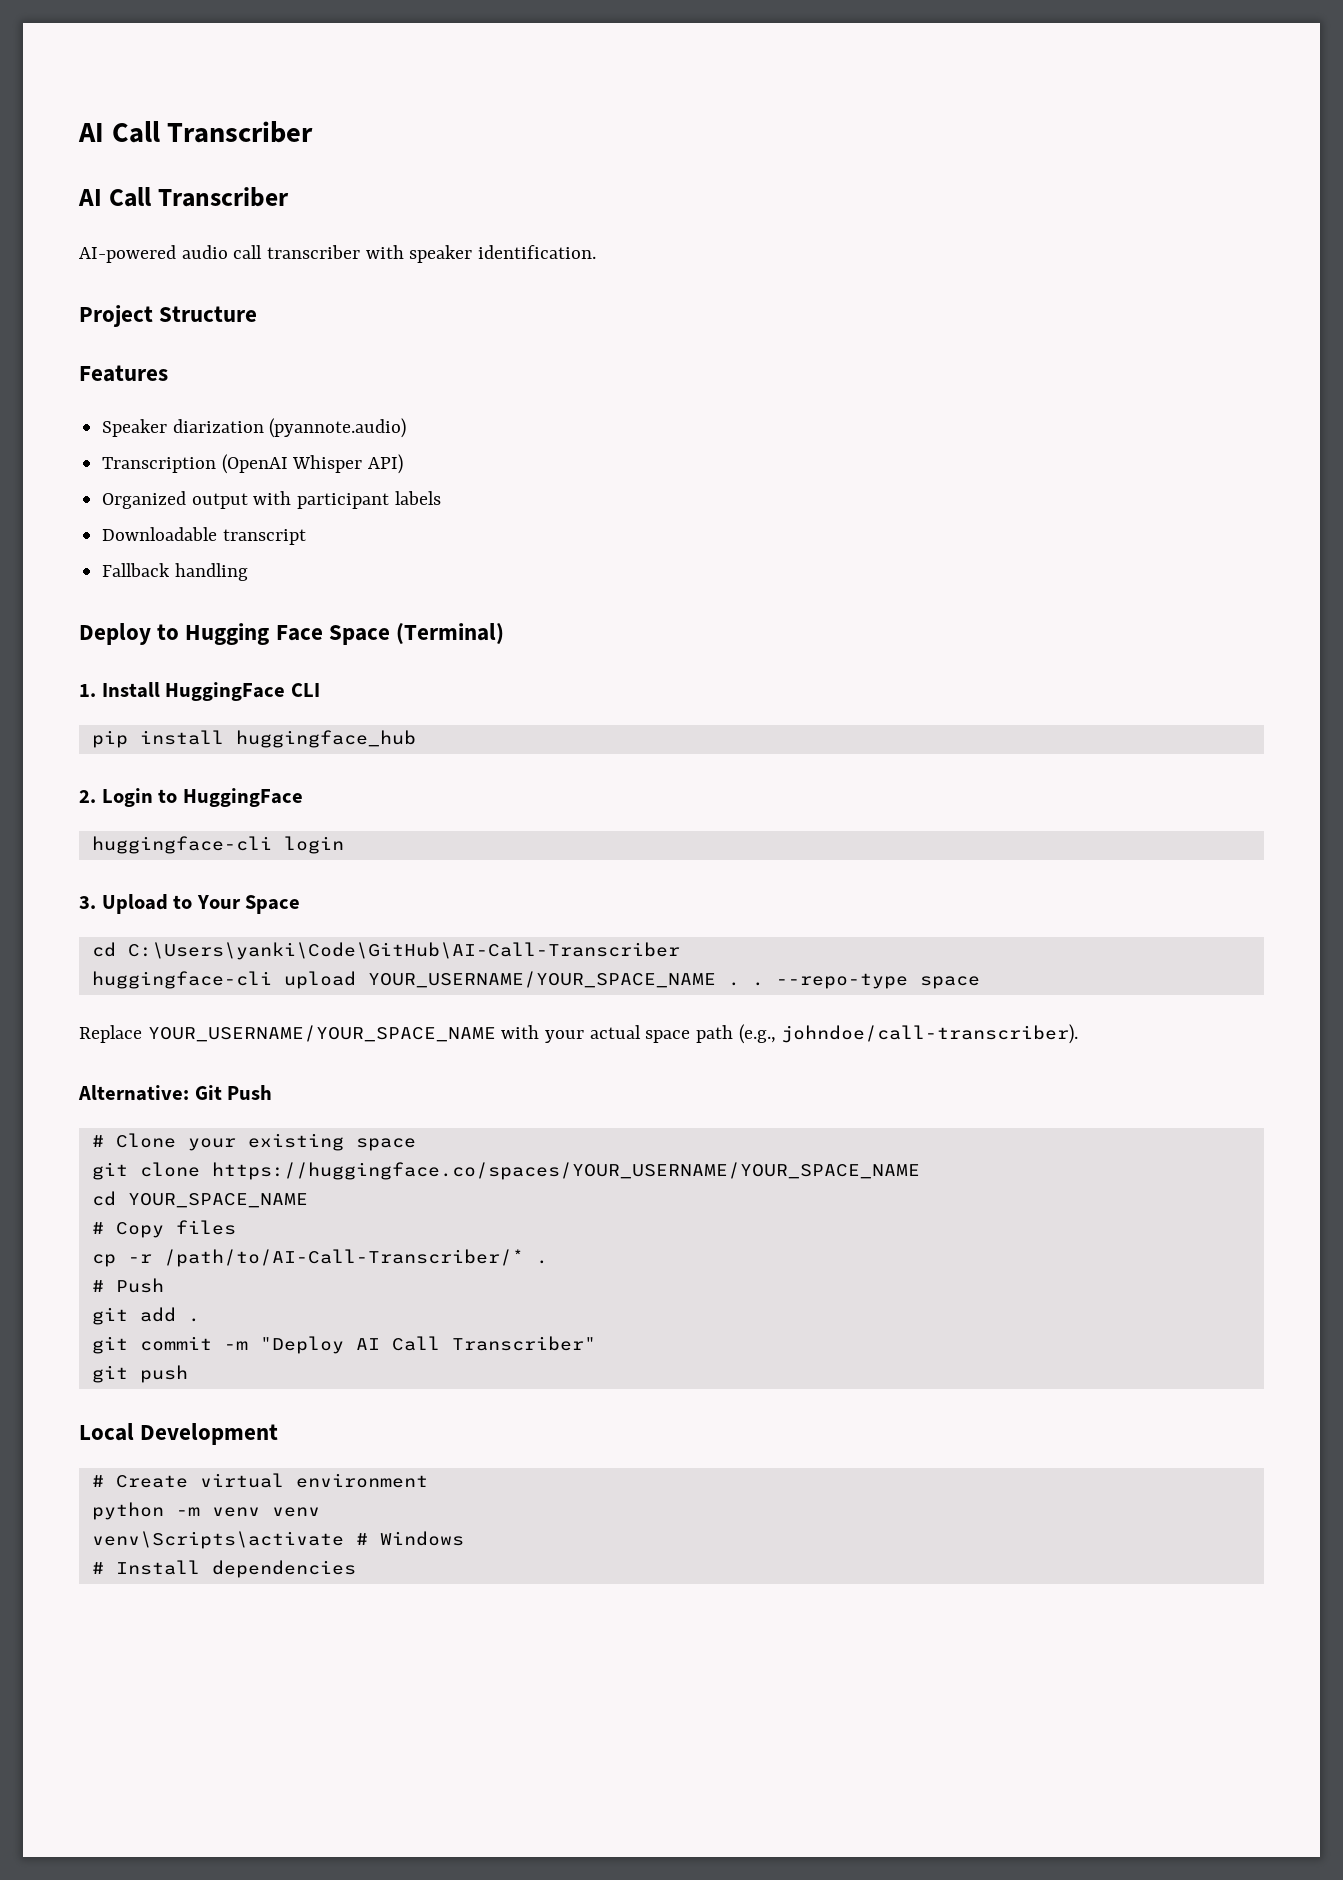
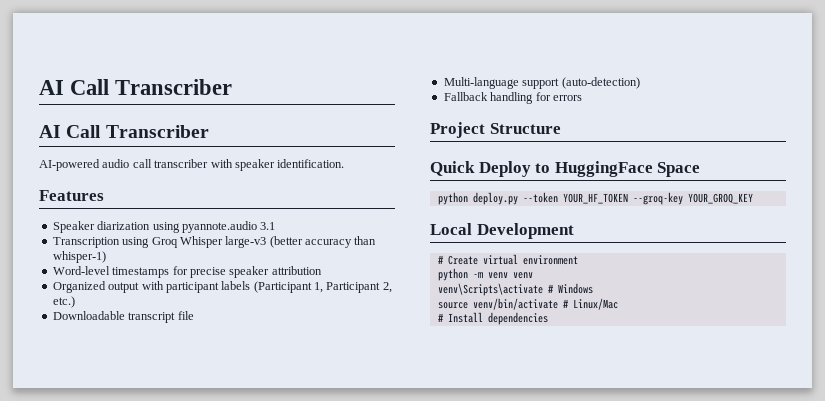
[79,305,258,327] // Project Structure -> (345, 163) none
[269,418,407,438] [102,454,404,474] (pyannote.audio) // Transcription (OpenAI Whisper API) -> [152,221,276,233] [52,236,377,248] [52,251,106,263] [52,266,322,278] using pyannote.audio 3.1 // Transcription using Groq Whisper large-v3 (better accuracy than whisper-1) // Word-level timestamps for precise speaker attribution
[102,527,306,545] [102,563,248,581] [79,623,505,645] [79,682,320,701] [91,730,416,748] [79,788,303,807] [91,836,344,854] [79,894,301,914] [91,942,680,960] [91,971,980,989] [79,1024,1079,1044] [78,1085,273,1101] [91,1133,416,1151] [91,1162,920,1180] [91,1191,308,1208] [91,1220,236,1238] [91,1249,548,1267] [91,1278,164,1293] [91,1307,200,1325] [91,1336,596,1354] [91,1365,188,1383] // Downloadable transcript // Fallback handling // Deploy to Hugging Face Space (Terminal) // 1. Install HuggingFace CLI // pip install huggingface_hub // 2. Login to HuggingFace // huggingface-cli login // 3. Upload to Your Space // cd C:\Users\yanki\Code\GitHub\AI-Call-Transcriber // huggingface-cli upload YOUR_USERNAME/YOUR_SPACE_NAME . . --repo-type space // Replace YOUR_USERNAME/YOUR_SPACE_NAME with your actual space path (e.g., johndoe/call-transcriber). // Alternative: Git Push // # Clone your existing space // git clone https://huggingface.co/spaces/YOUR_USERNAME/YOUR_SPACE_NAME // cd YOUR_SPACE_NAME // # Copy files // cp -r /path/to/AI-Call-Transcriber/* . // # Push // git add . // git commit -m "Deploy AI Call Transcriber" // git push -> [253,281,392,293] [52,296,75,308] [52,311,194,323] [443,77,640,89] [443,92,582,104] [430,122,561,138] [430,161,701,177] [437,192,753,205] (Participant 1, Participant 2, etc.) // Downloadable transcript file // Multi-language support (auto-detection) // Fallback handling for errors // Project Structure // Quick Deploy to HuggingFace Space // python deploy.py --token YOUR_HF_TOKEN --groq-key YOUR_GROQ_KEY
(464, 1538) none -> [437,298,618,310] // source venv/bin/activate # Linux/Mac

